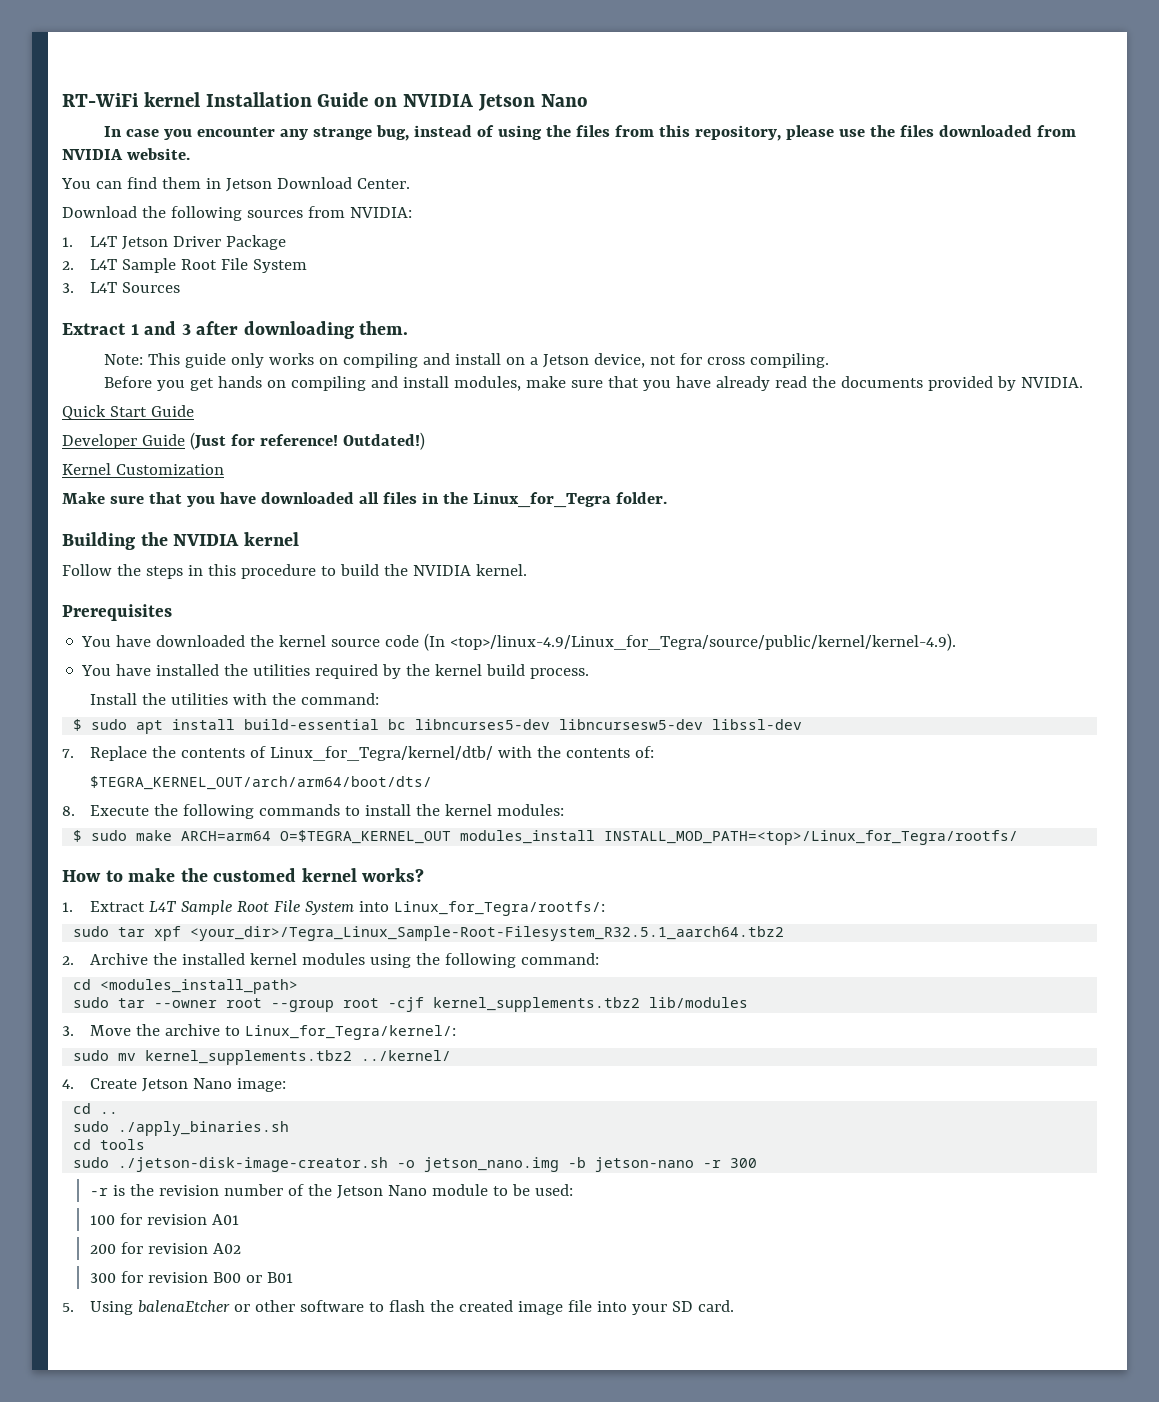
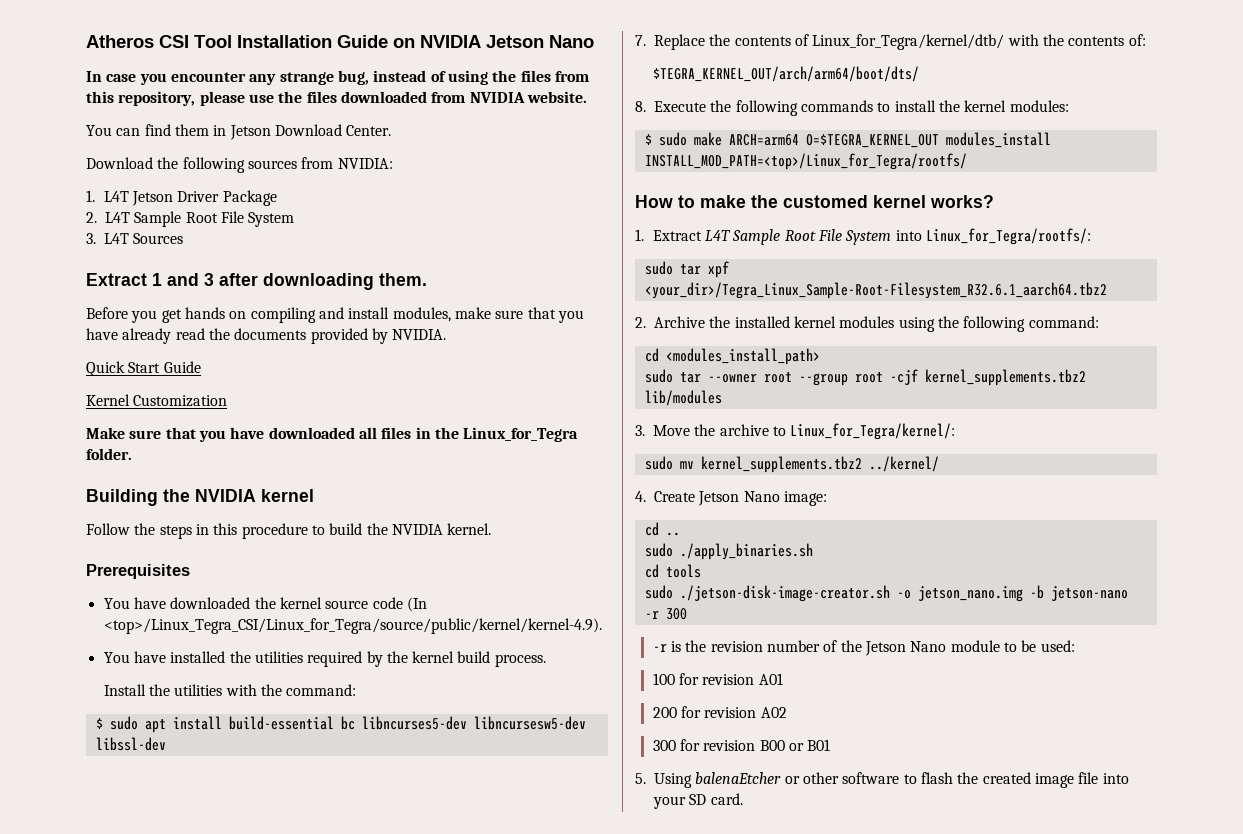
[62,92,200,107] RT-WiFi kernel -> [86,35,232,48] Atheros CSI Tool
[104,353,830,368] // Note: This guide only works on compiling and install on a Jetson device, not for cross compiling. -> (427, 279) none
[62,432,425,450] // Developer Guide (Just for reference! Outdated!) -> (201, 367) none
[450,633,957,651] <top>/linux-4.9/Linux_for_Tegra/source/public/kernel/kernel-4.9). -> [103,618,602,634] <top>/Linux_Tegra_CSI/Linux_for_Tegra/source/public/kernel/kernel-4.9).
[190,926,785,941] <your_dir>/Tegra_Linux_Sample-Root-Filesystem_R32.5.1_aarch64.tbz2 -> [644,282,1107,299] <your_dir>/Tegra_Linux_Sample-Root-Filesystem_R32.6.1_aarch64.tbz2

